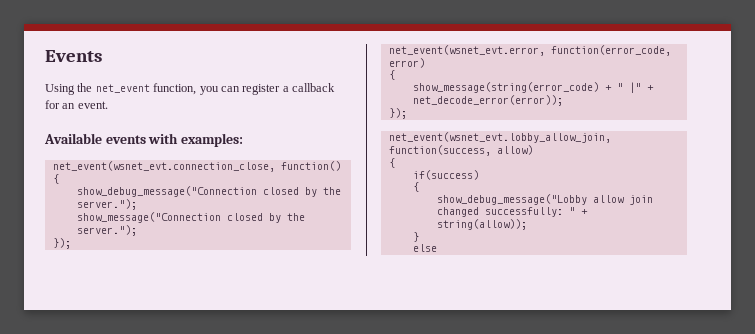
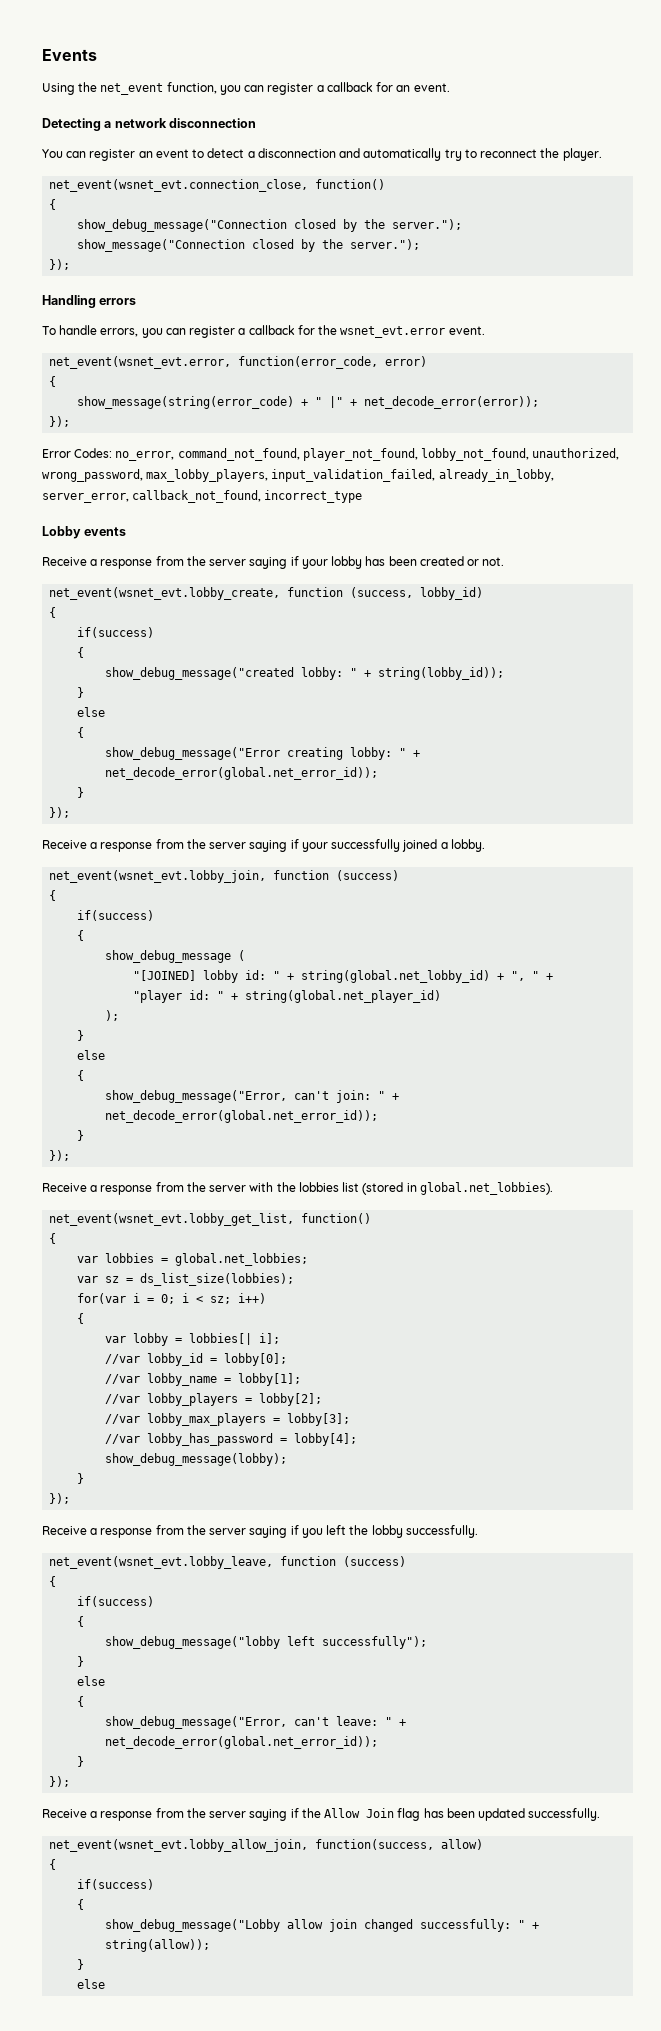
[44,133,243,147] Available events with examples: -> [42,118,257,131] [42,148,602,161] Detecting a network disconnection // You can register an event to detect a disconnection and automatically try to reconnect the player.
(71, 243) none -> [42,295,137,308] [42,325,485,338] // Handling errors // To handle errors, you can register a callback for the wsnet_evt.error event.
(407, 113) none -> [42,448,620,461] [42,469,554,482] [42,490,363,503] [42,526,127,539] [42,556,505,569] [49,587,484,600] [49,607,57,618] [77,627,155,638] [77,647,85,658] [105,667,505,680] [77,687,85,698] [77,707,106,717] [77,727,85,738] [105,747,421,760] [105,767,379,780] [77,787,85,798] [49,807,71,818] [42,839,485,852] [49,870,400,883] [49,890,57,901] [77,910,155,921] [77,930,85,941] [105,950,246,963] [133,970,554,983] [133,990,442,1003] [105,1010,120,1021] [77,1030,85,1041] [77,1050,106,1060] [77,1070,85,1081] [105,1090,400,1103] [105,1110,379,1123] [77,1130,85,1141] [49,1150,71,1161] [42,1182,553,1195] [49,1213,372,1226] [49,1233,57,1244] [77,1253,309,1266] [77,1273,295,1286] [77,1293,267,1304] [77,1313,85,1324] [105,1333,281,1346] [105,1353,288,1366] [105,1373,302,1386] [105,1393,323,1406] [105,1413,351,1426] [105,1433,358,1446] [105,1453,288,1466] [77,1473,85,1484] [49,1493,71,1504] [42,1525,478,1538] [49,1556,407,1569] [49,1576,57,1587] [77,1596,155,1607] [77,1616,85,1627] [105,1636,428,1649] [77,1656,85,1667] [77,1676,106,1686] [77,1696,85,1707] [105,1716,407,1729] [105,1736,379,1749] [77,1756,85,1767] [49,1776,71,1787] [42,1808,601,1821] // Error Codes: no_error, command_not_found, player_not_found, lobby_not_found, unauthorized, wrong_password, max_lobby_players, input_validation_failed, already_in_lobby, server_error, callback_not_found, incorrect_type // Lobby events // Receive a response from the server saying if your lobby has been created or not. // net_event(wsnet_evt.lobby_create, function (success, lobby_id) // { // if(success) // { // show_debug_message("created lobby: " + string(lobby_id)); // } // else // { // show_debug_message("Error creating lobby: " + net_decode_error(global.net_error_id)); // } // }); // Receive a response from the server saying if your successfully joined a lobby. // net_event(wsnet_evt.lobby_join, function (success) // { // if(success) // { // show_debug_message ( // "[JOINED] lobby id: " + string(global.net_lobby_id) + ", " + // "player id: " + string(global.net_player_id) // ); // } // else // { // show_debug_message("Error, can't join: " + net_decode_error(global.net_error_id)); // } // }); // Receive a response from the server with the lobbies list (stored in global.net_lobbies). // net_event(wsnet_evt.lobby_get_list, function() // { // var lobbies = global.net_lobbies; // var sz = ds_list_size(lobbies); // for(var i = 0; i < sz; i++) // { // var lobby = lobbies[| i]; // //var lobby_id = lobby[0]; // //var lobby_name = lobby[1]; // //var lobby_players = lobby[2]; // //var lobby_max_players = lobby[3]; // //var lobby_has_password = lobby[4]; // show_debug_message(lobby); // } // }); // Receive a response from the server saying if you left the lobby successfully. // net_event(wsnet_evt.lobby_leave, function (success) // { // if(success) // { // show_debug_message("lobby left successfully"); // } // else // { // show_debug_message("Error, can't leave: " + net_decode_error(global.net_error_id)); // } // }); // Receive a response from the server saying if the Allow Join flag has been updated successfully.

